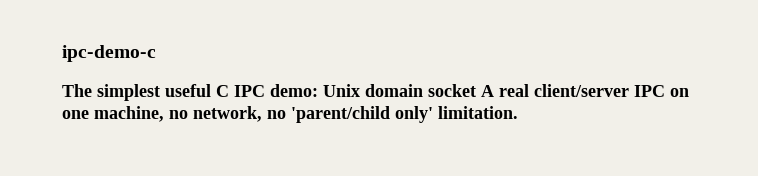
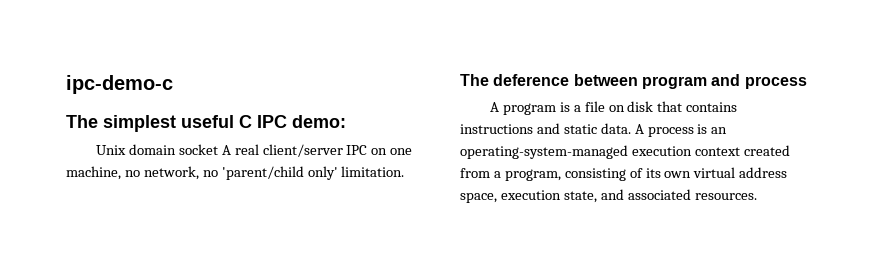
(318, 90) none -> (346, 121) //
(518, 112) none -> [460,74,807,89] [489,101,738,115] [460,123,728,137] [460,145,790,159] [460,167,788,181] [460,189,757,203] // The deference between program and process // A program is a file on disk that contains instructions and static data. A process is an operating-system-managed execution context created from a program, consisting of its own virtual address space, execution state, and associated resources.

